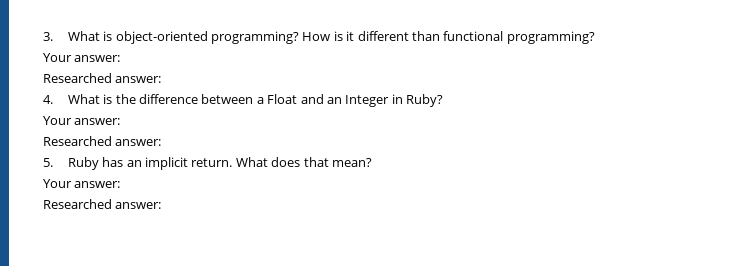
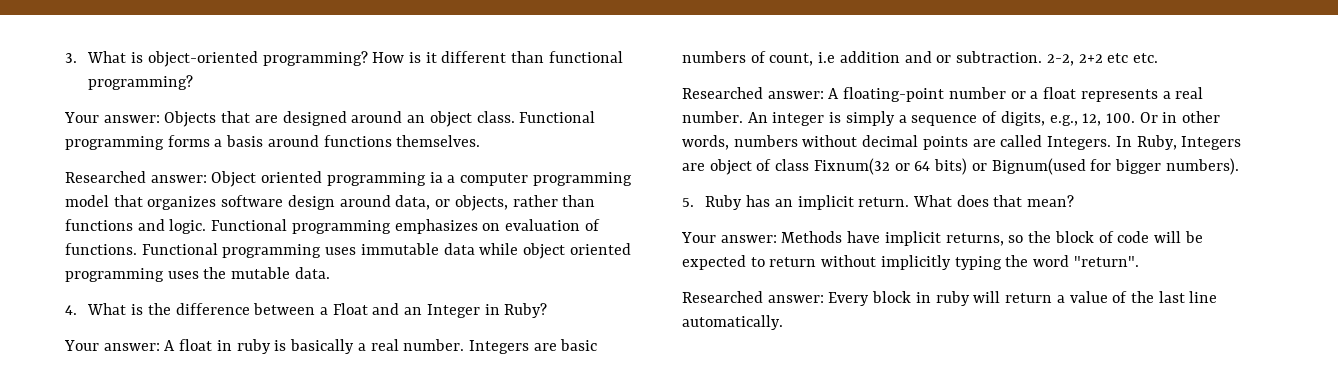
[43,73,162,83] // Researched answer: -> [164,111,596,127] [65,135,481,150] [65,171,632,187] [65,195,596,211] [65,219,600,234] [65,243,631,259] [65,267,330,282] Objects that are designed around an object class. Functional programming forms a basis around functions themselves. // Researched answer: Object oriented programming ia a computer programming model that organizes software design around data, or objects, rather than functions and logic. Functional programming emphasizes on evaluation of functions. Functional programming uses immutable data while object oriented programming uses the mutable data.
[43,136,162,146] // Researched answer: -> [164,339,598,354] [682,51,1158,66] [682,87,1204,102] [682,111,1221,126] [682,135,1242,150] [682,158,1239,175] A float in ruby is basically a real number. Integers are basic numbers of count, i.e addition and or subtraction. 2-2, 2+2 etc etc. // Researched answer: A floating-point number or a float represents a real number. An integer is simply a sequence of digits, e.g., 12, 100. Or in other words, numbers without decimal points are called Integers. In Ruby, Integers are object of class Fixnum(32 or 64 bits) or Bignum(used for bigger numbers).
[43,199,162,209] // Researched answer: -> [781,231,1203,246] [682,255,1139,270] [682,291,1218,306] [682,315,783,330] Methods have implicit returns, so the block of code will be expected to return without implicitly typing the word "return". // Researched answer: Every block in ruby will return a value of the last line automatically.

